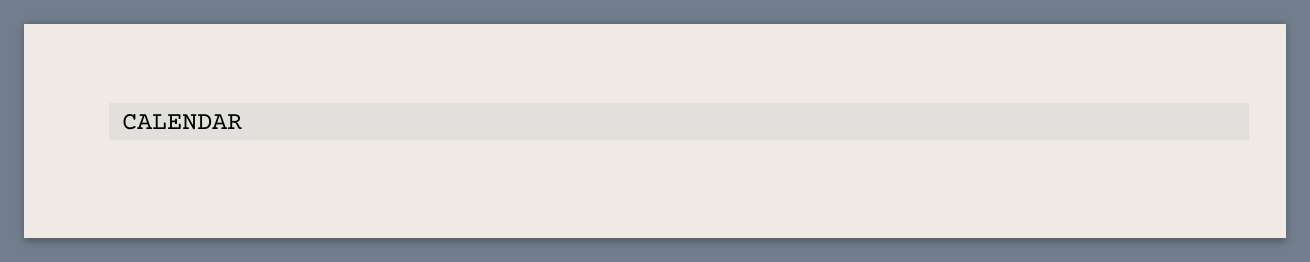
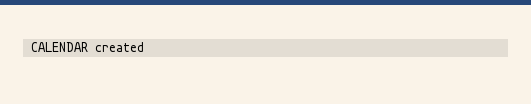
(242, 121) none -> [94,42,144,52] created

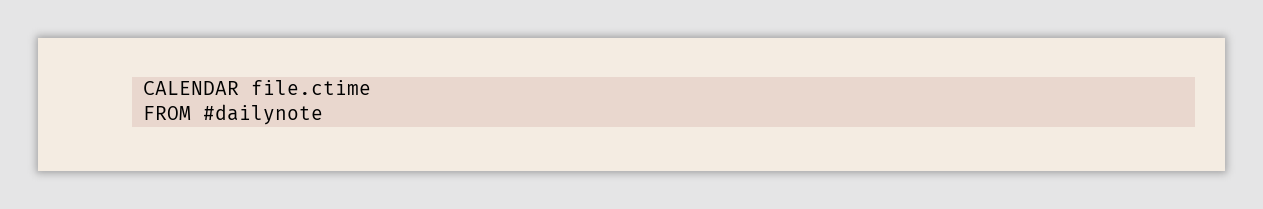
[94,42,144,52] created -> [250,80,371,95] [142,104,323,125] file.ctime // FROM #dailynote

